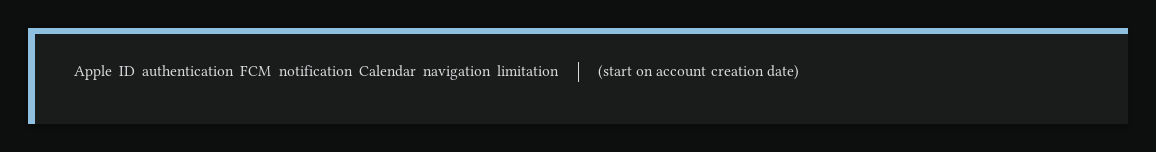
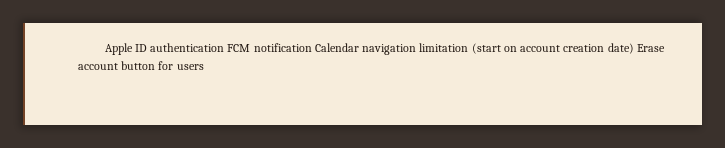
(799, 72) none -> [636,44,665,52] [78,61,204,70] Erase account button for users

